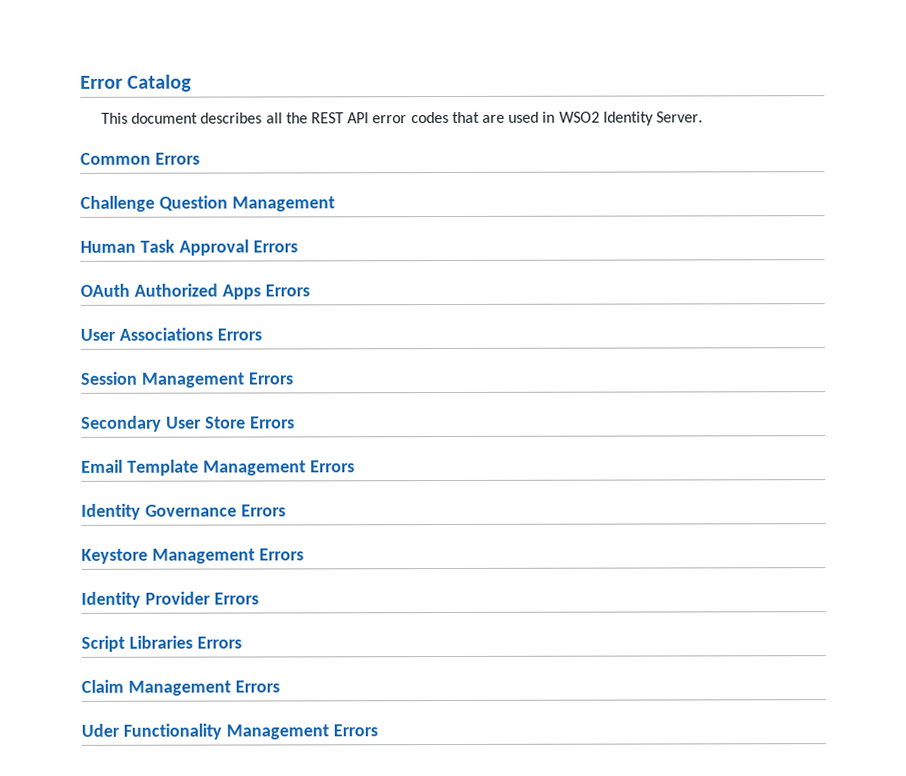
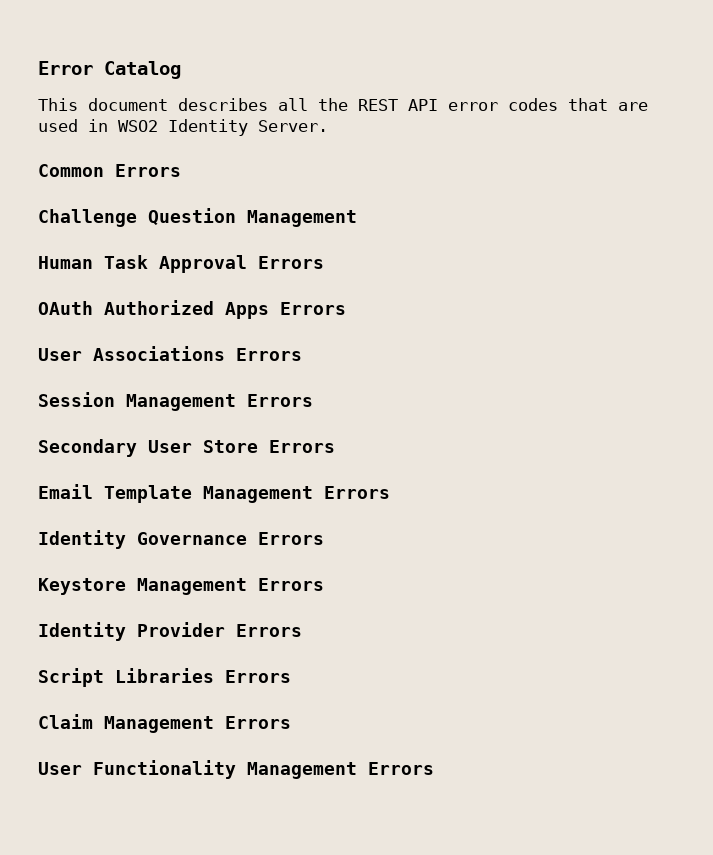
[81,723,120,737] Uder -> [38,762,82,775] User

